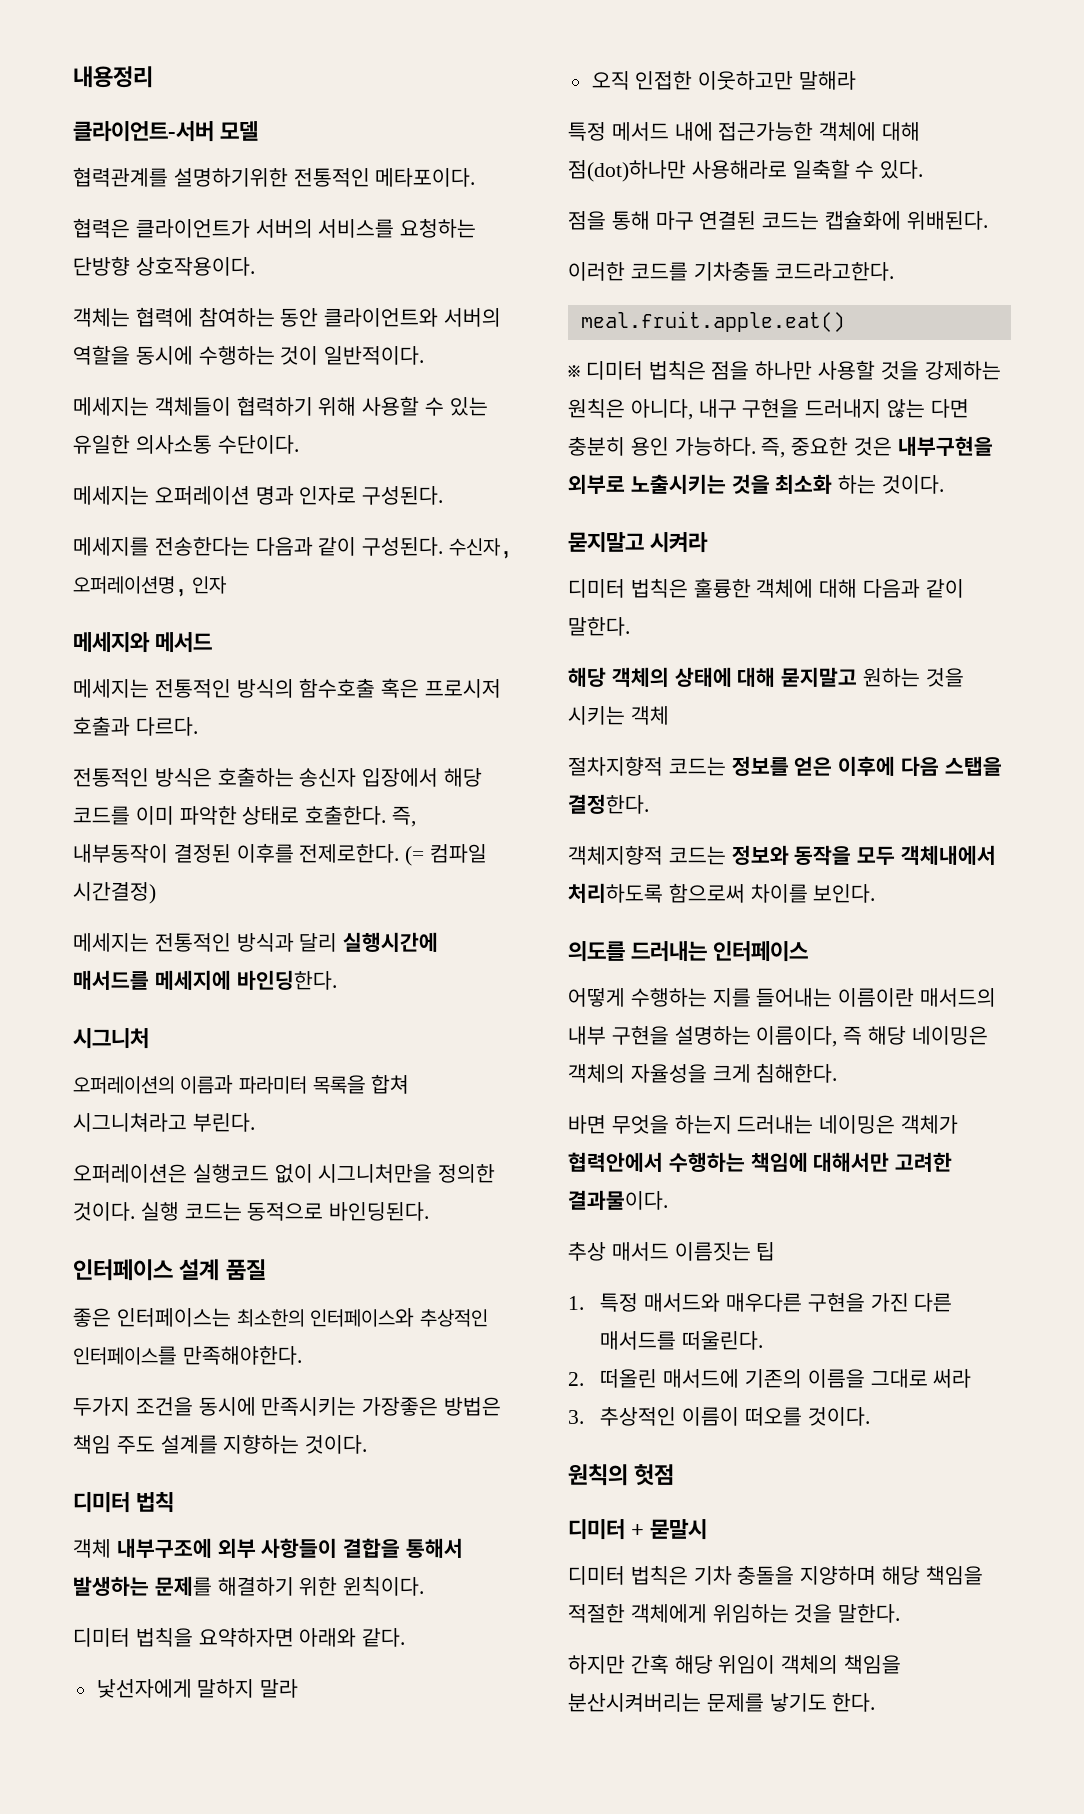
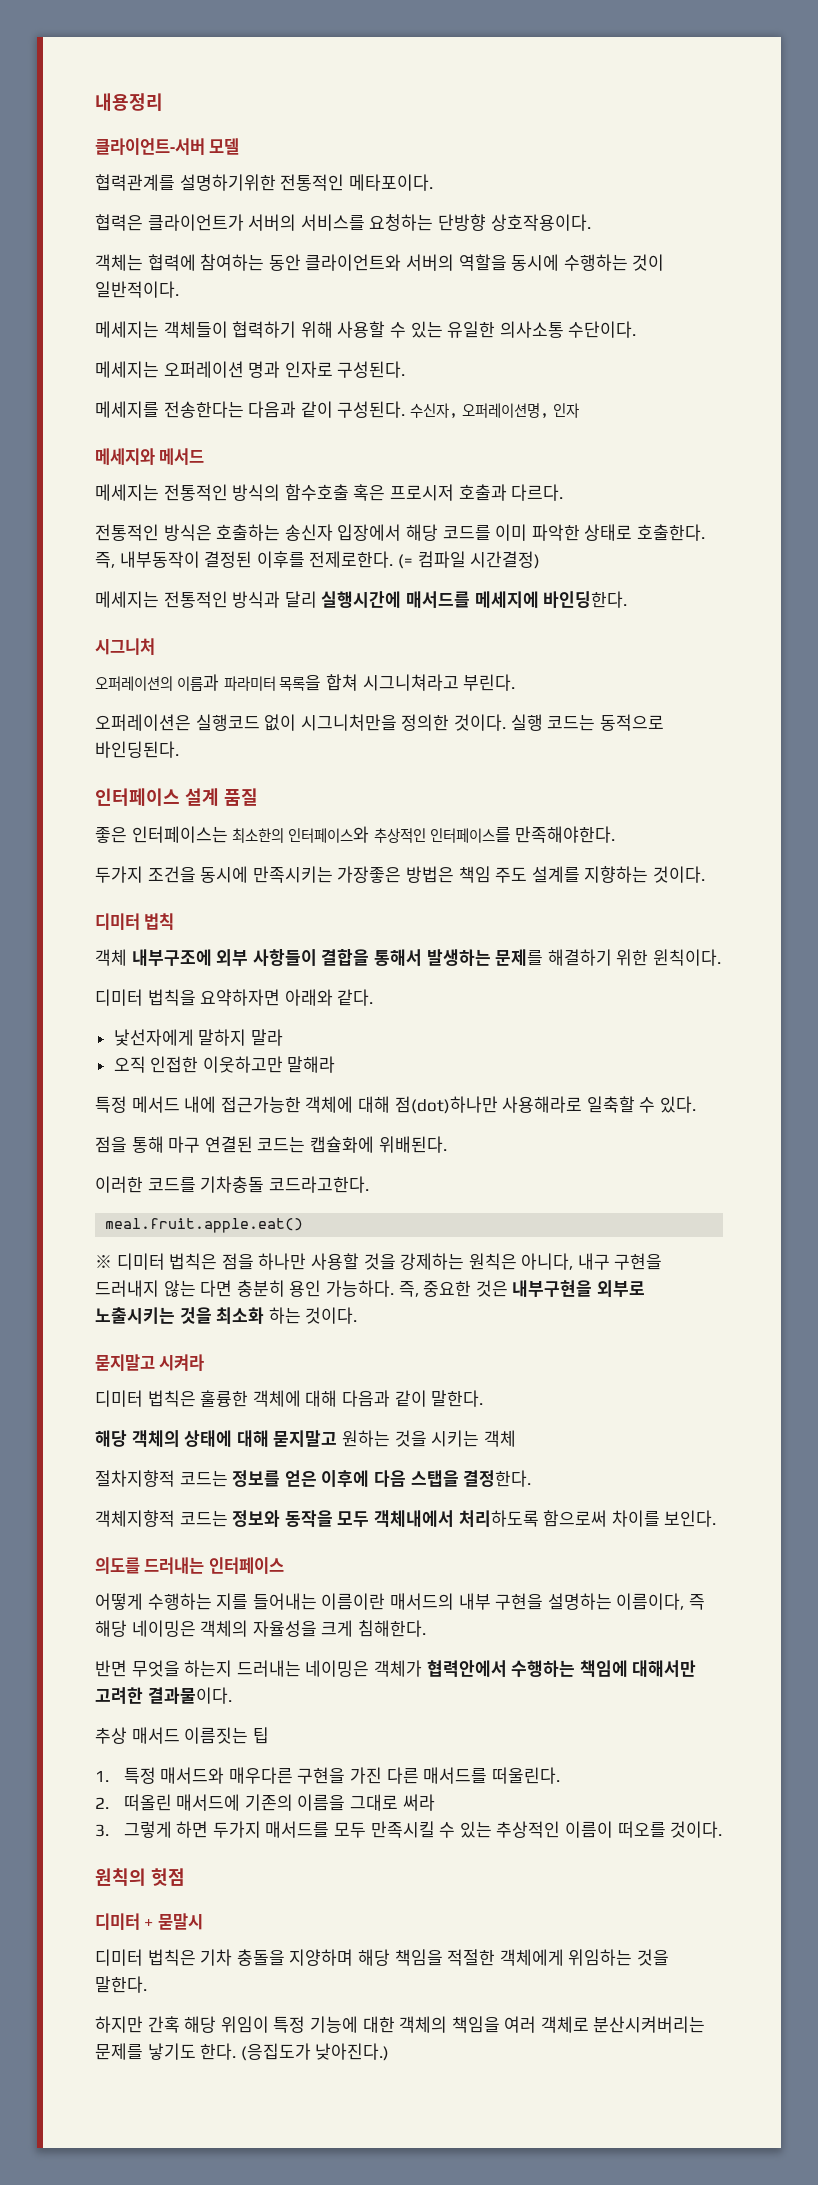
[568,1115,606,1134] 바면 -> [95,1660,127,1677] 반면
(584, 1417) none -> [123,1821,492,1838] 그렇게 하면 두가지 매서드를 모두 만족시킬 수 있는
[781,1655,902,1674] 객체의 책임을 -> [273,2016,589,2033] 특정 기능에 대한 객체의 책임을 여러 객체로
(876, 1702) none -> [240,2043,390,2061] (응집도가 낮아진다.)

